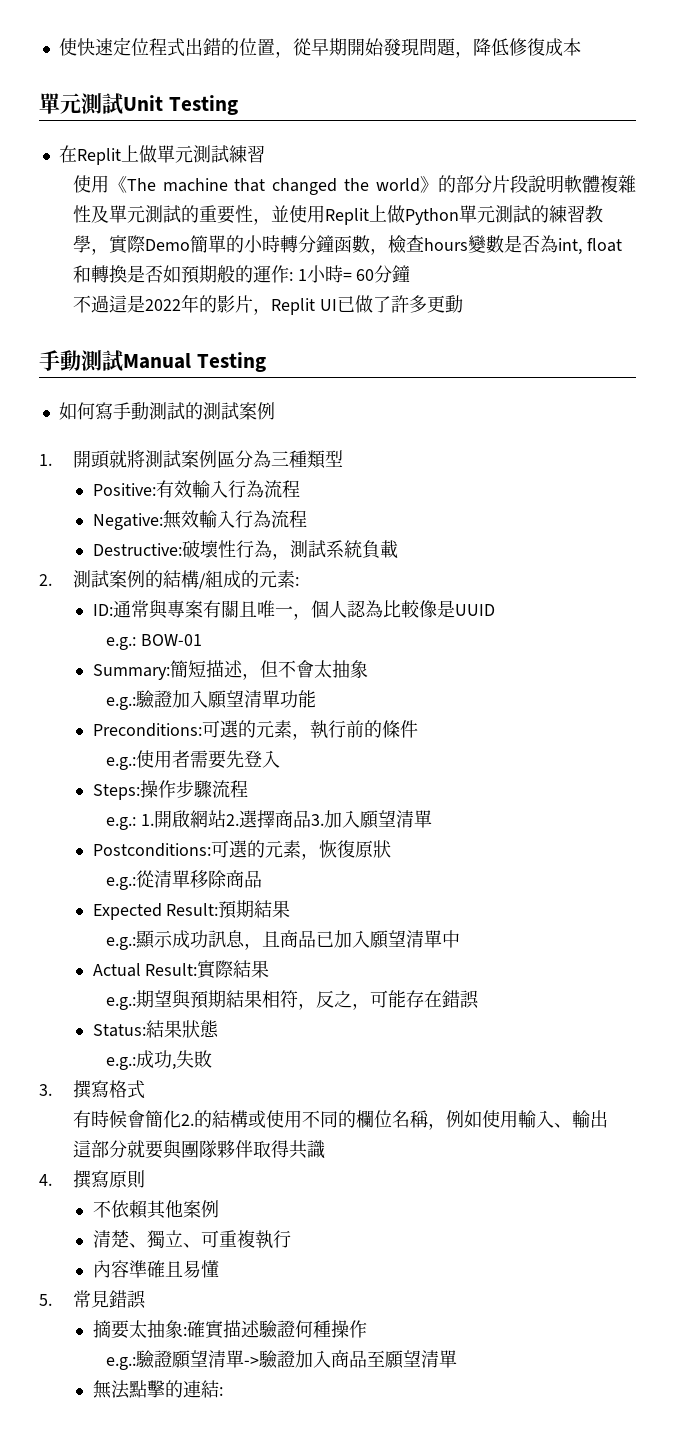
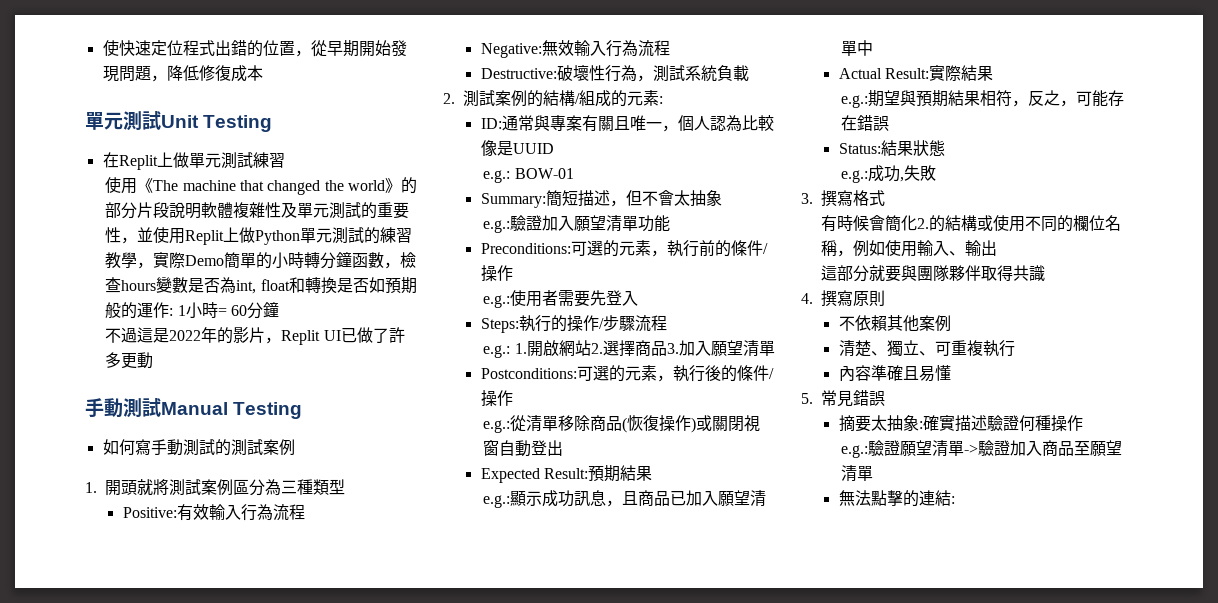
(418, 729) none -> [762,243,768,254] [480,265,513,282] /操作
[139,780,176,798] 操作 -> [518,315,604,332] 執行的操作/
[318,840,391,858] 恢復原狀 -> [672,365,774,382] [480,390,513,407] 執行後的條件/操作
(263, 879) none -> [622,415,761,433] [483,440,564,457] (恢復操作)或關閉視窗自動登出

